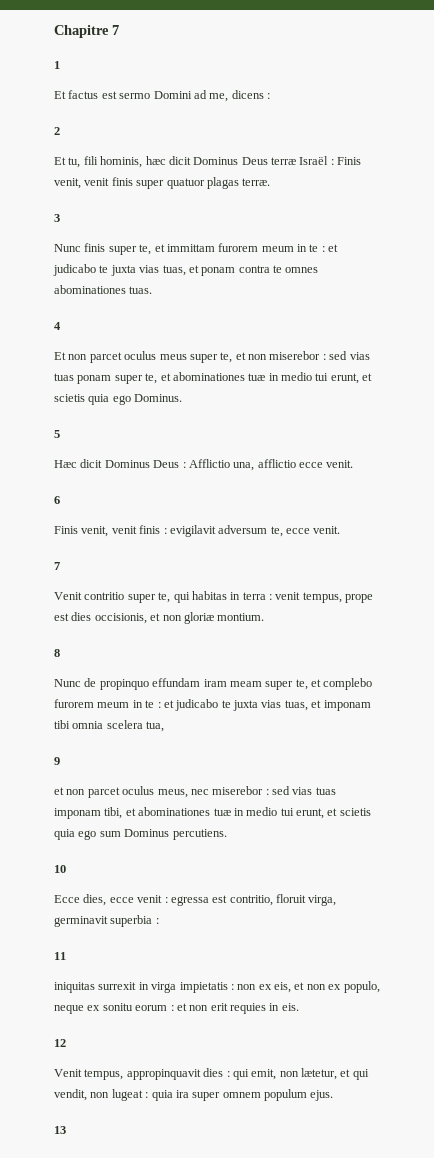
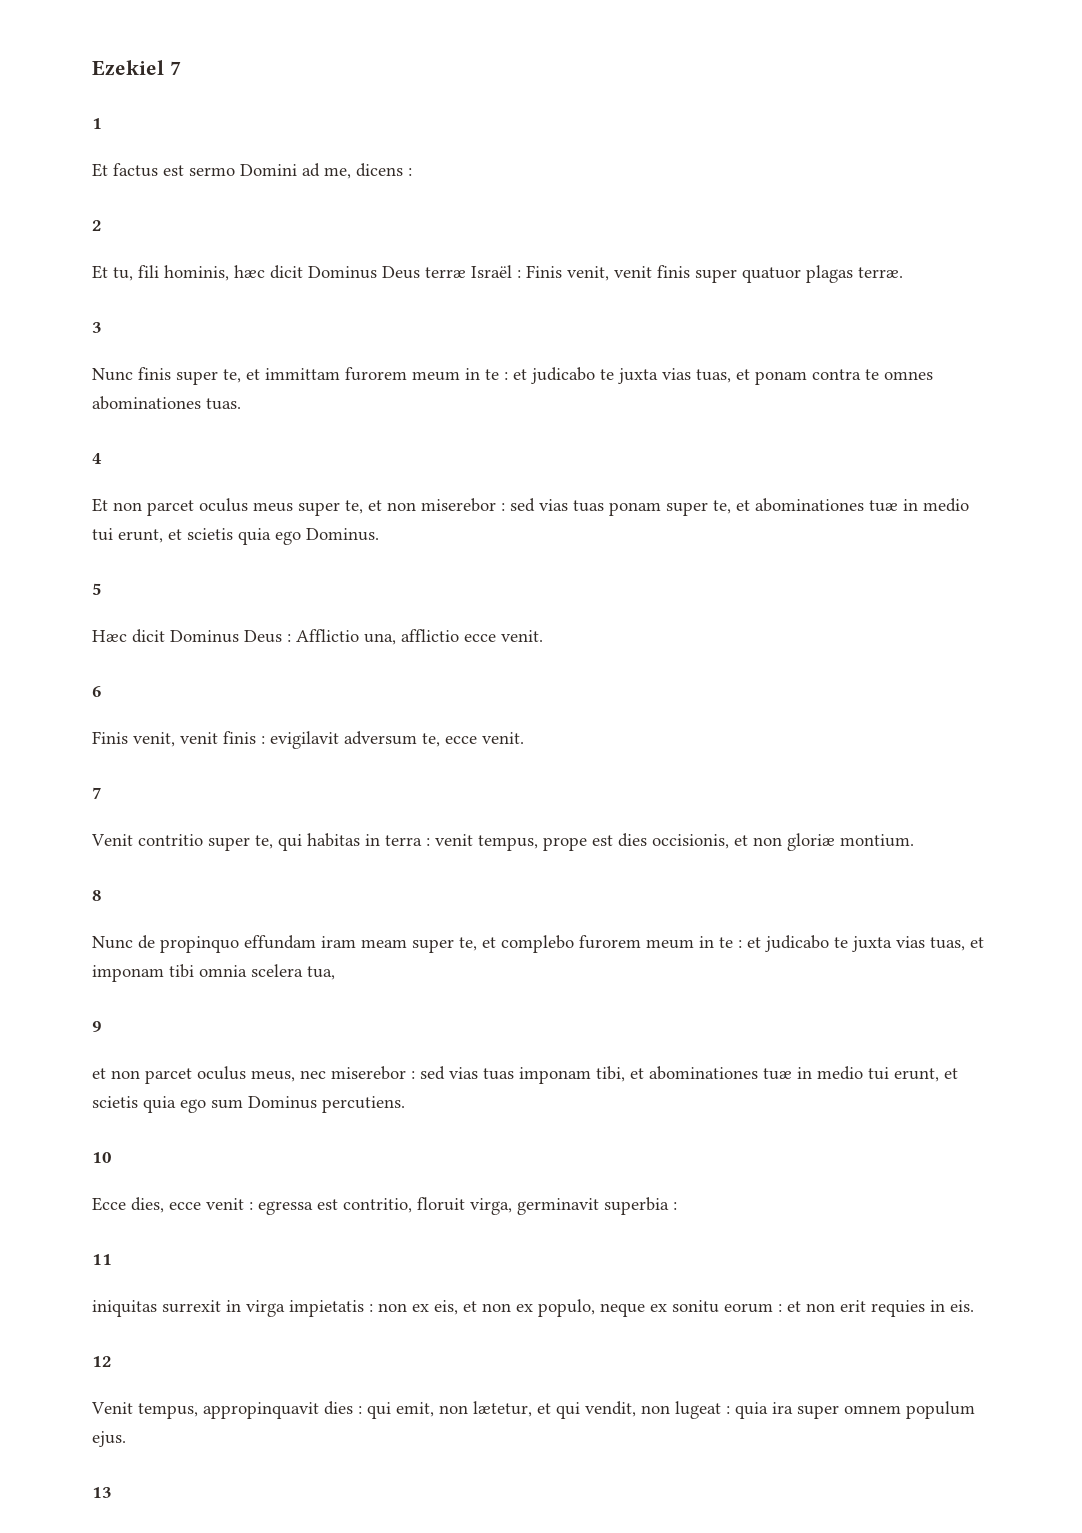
[54,25,109,38] Chapitre -> [92,60,164,76] Ezekiel

